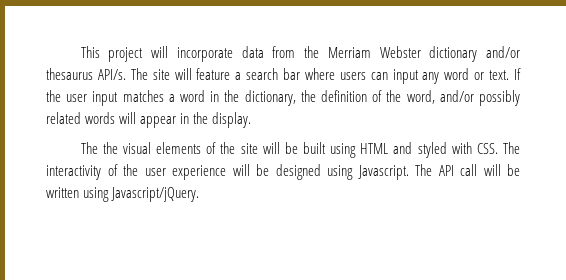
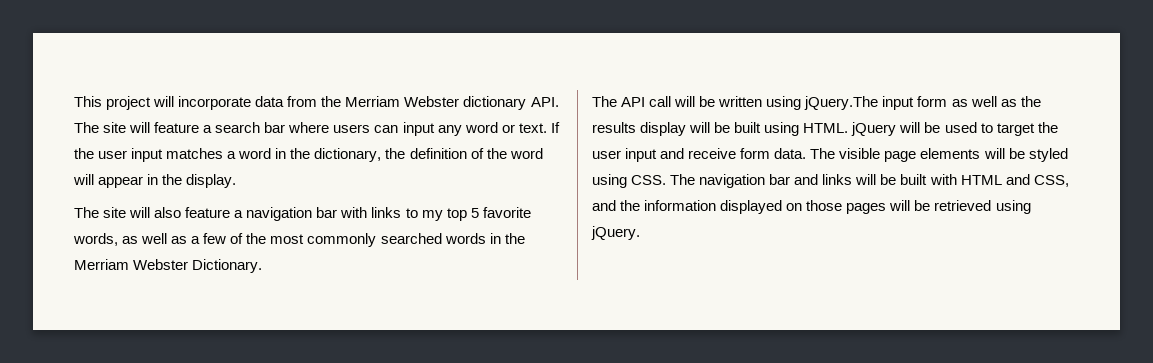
[486,46,520,58] [46,68,126,80] and/or thesaurus API/s. -> [530,97,559,107] API.
[406,90,520,106] [46,112,116,124] word, and/or possibly related words -> [509,148,543,159] word
[102,142,521,158] [46,164,409,180] the visual elements of the site will be built using HTML and styled with CSS. The interactivity of the user experience will be designed using Javascript. -> [103,207,531,221] [73,233,525,247] [74,259,263,273] site will also feature a navigation bar with links to my top 5 favorite words, as well as a few of the most commonly searched words in the Merriam Webster Dictionary. //
[111,187,200,202] Javascript/jQuery. -> [804,96,1041,110] [592,122,1058,136] [592,148,1068,162] [592,174,1069,188] [592,200,1031,214] [591,226,640,240] jQuery.The input form as well as the results display will be built using HTML. jQuery will be used to target the user input and receive form data. The visible page elements will be styled using CSS. The navigation bar and links will be built with HTML and CSS, and the information displayed on those pages will be retrieved using jQuery.

